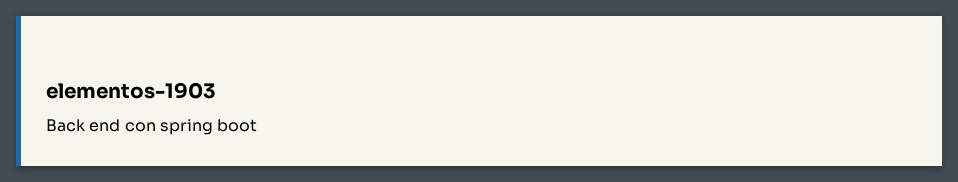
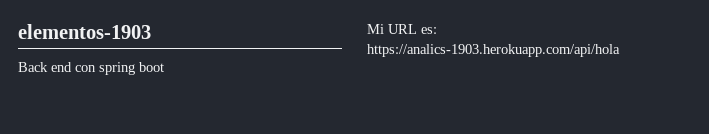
(258, 125) none -> [367,24,437,34] [367,44,620,57] // Mi URL es: https://analics-1903.herokuapp.com/api/hola

